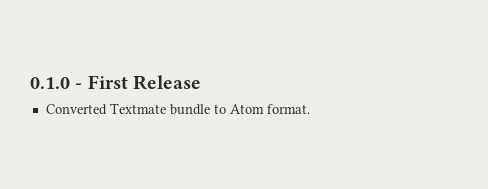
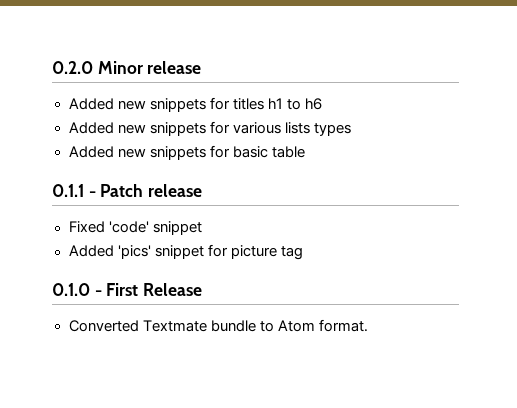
(30, 83) none -> [52,61,202,74] [68,97,322,112] [68,121,351,136] [68,145,305,160] [52,184,203,197] [68,221,202,235] [68,244,303,260] 0.2.0 Minor release // Added new snippets for titles h1 to h6 // Added new snippets for various lists types // Added new snippets for basic table // 0.1.1 - Patch release // Fixed 'code' snippet // Added 'pics' snippet for picture tag //

